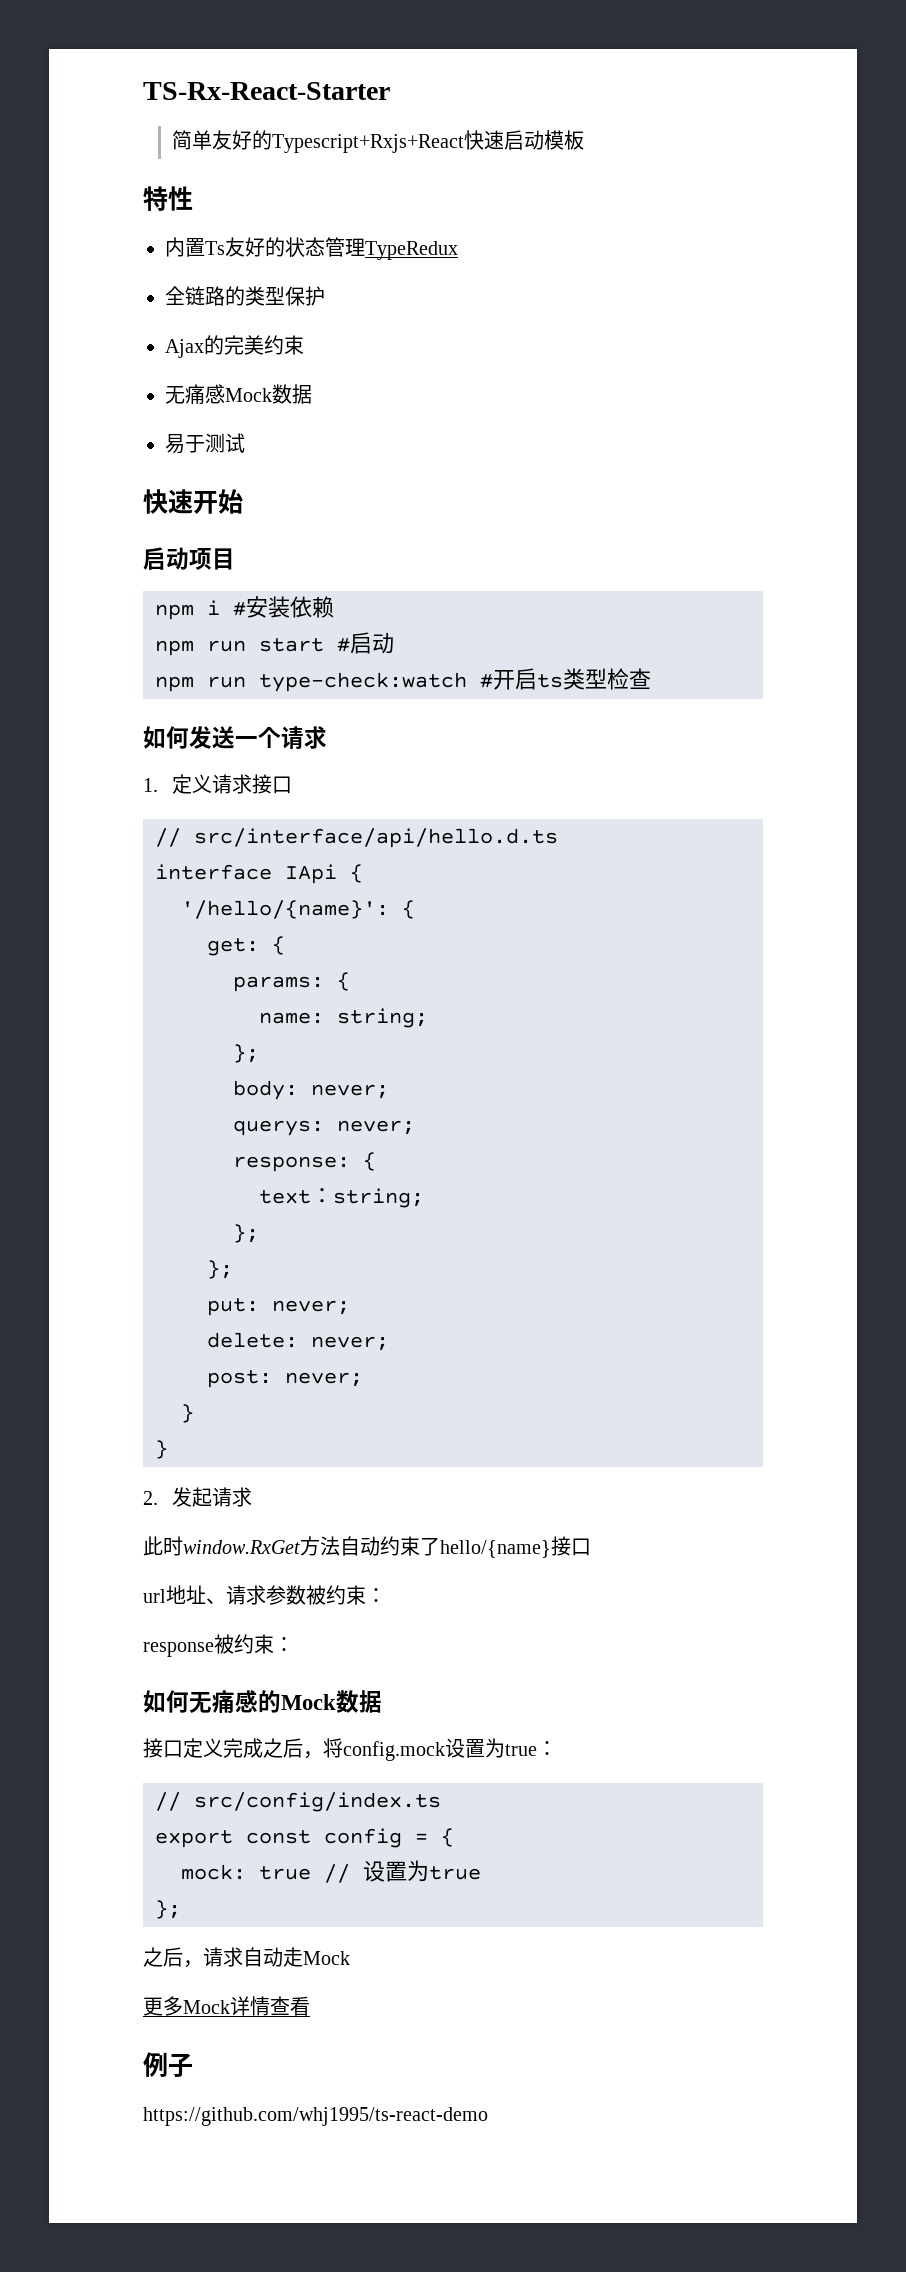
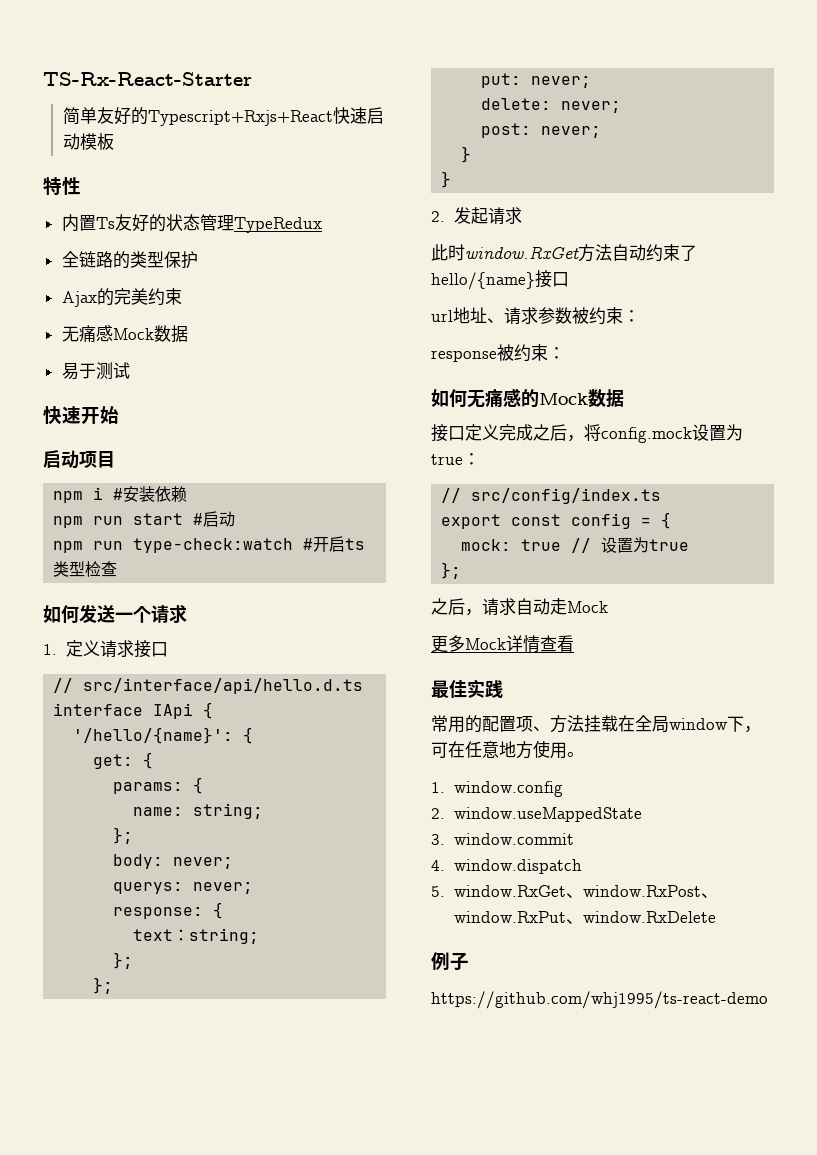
(310, 2006) none -> [431,679,503,698] [431,715,761,733] [431,740,584,759] [431,781,563,797] [431,807,642,822] [431,833,574,845] [431,859,582,874] [431,885,718,898] [453,911,716,924] // 最佳实践 // 常用的配置项、方法挂载在全局window下，可在任意地方使用。 // 1. window.config // 2. window.useMappedState // 3. window.commit // 4. window.dispatch // 5. window.RxGet、window.RxPost、window.RxPut、window.RxDelete

